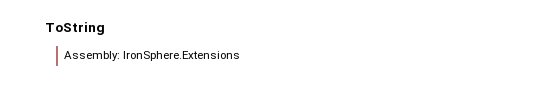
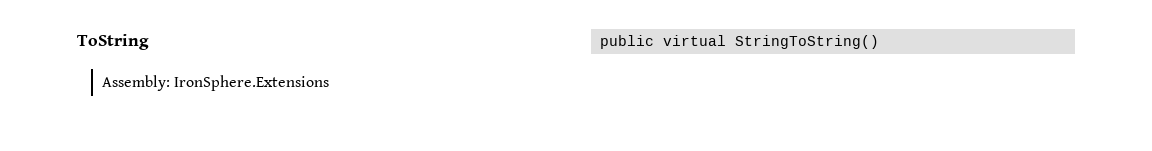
(241, 56) none -> [600,35,880,49] // public virtual StringToString()

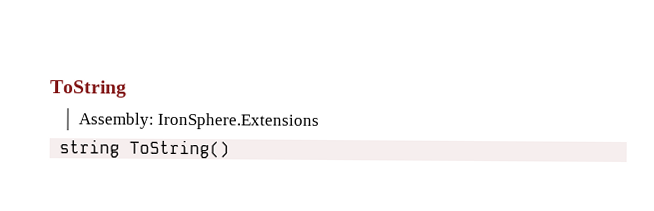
[600,35,880,49] public virtual StringToString() -> [59,139,231,159] string ToString()

